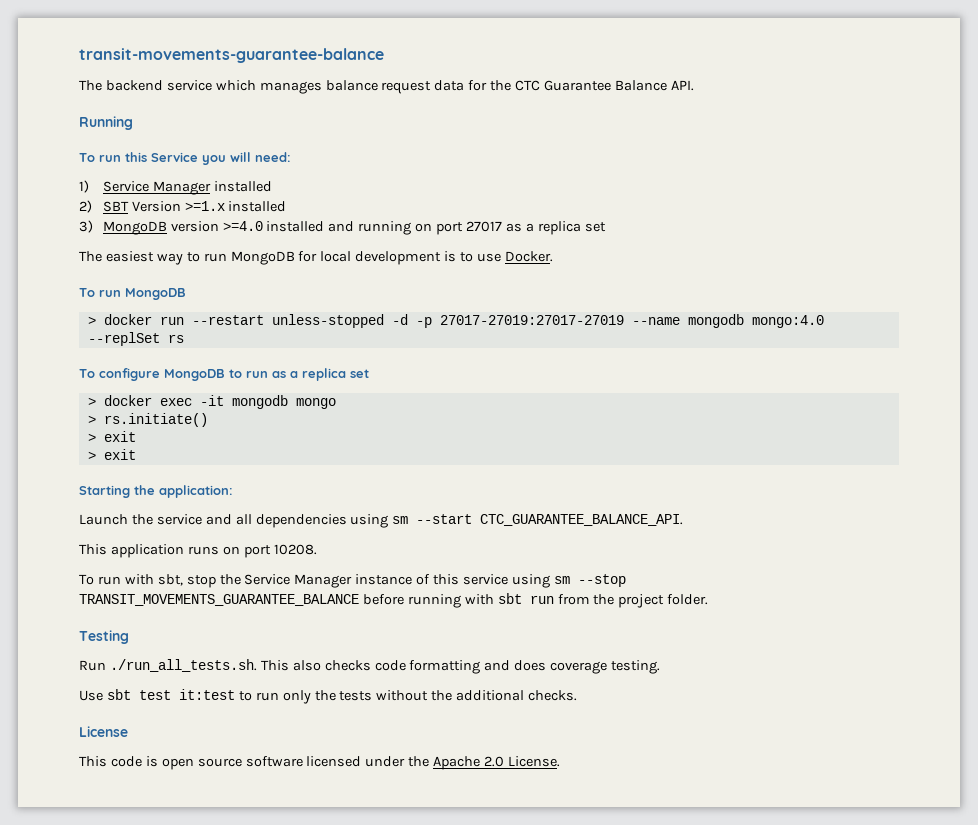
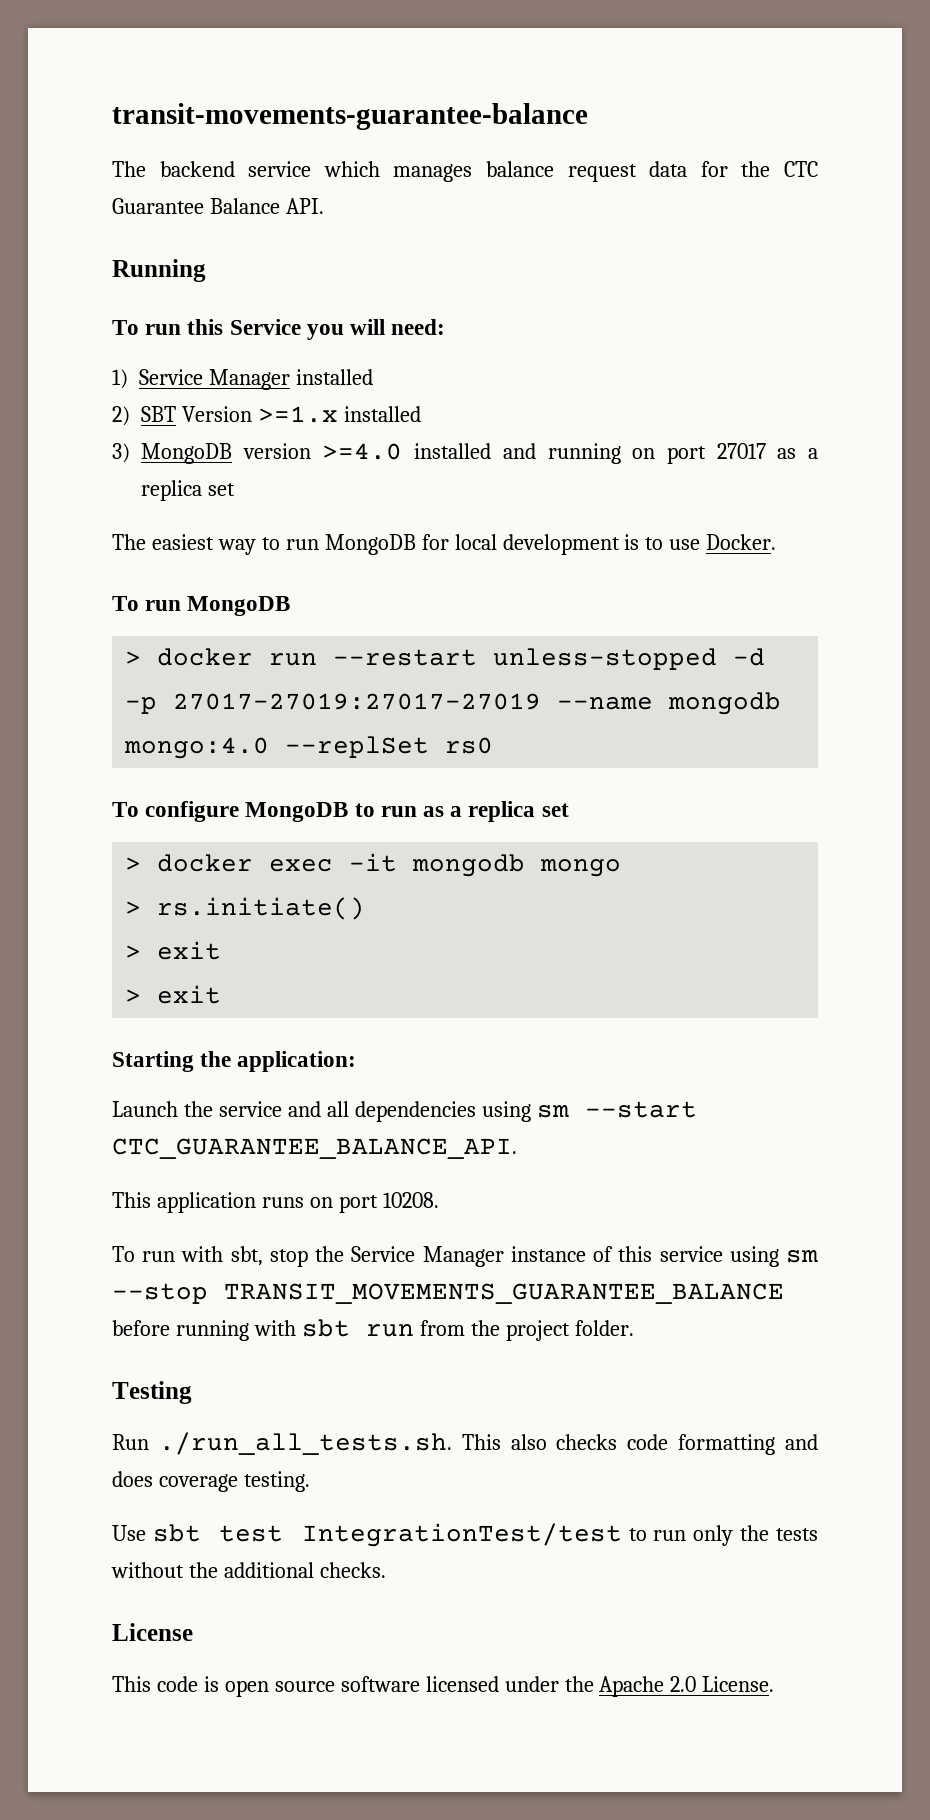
[167,334,184,343] rs -> [445,737,494,754] rs0
[178,689,235,700] it:test -> [301,1523,622,1547] IntegrationTest/test

